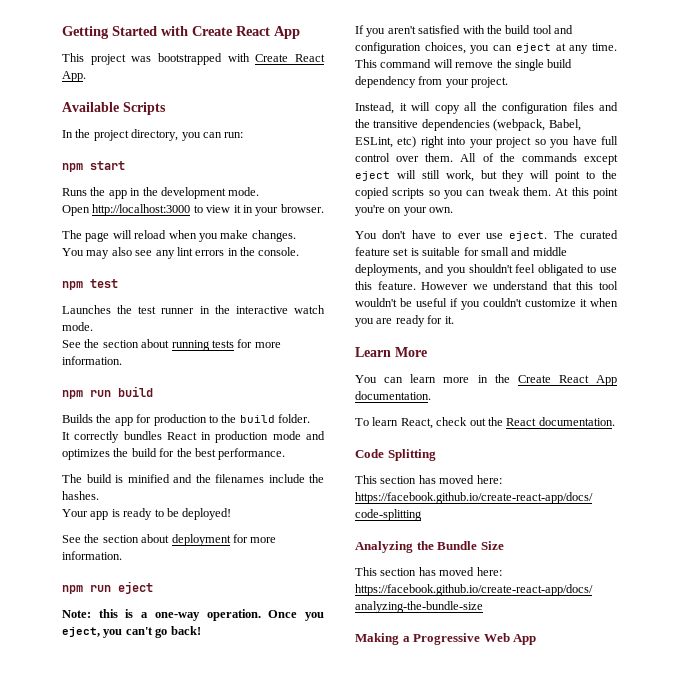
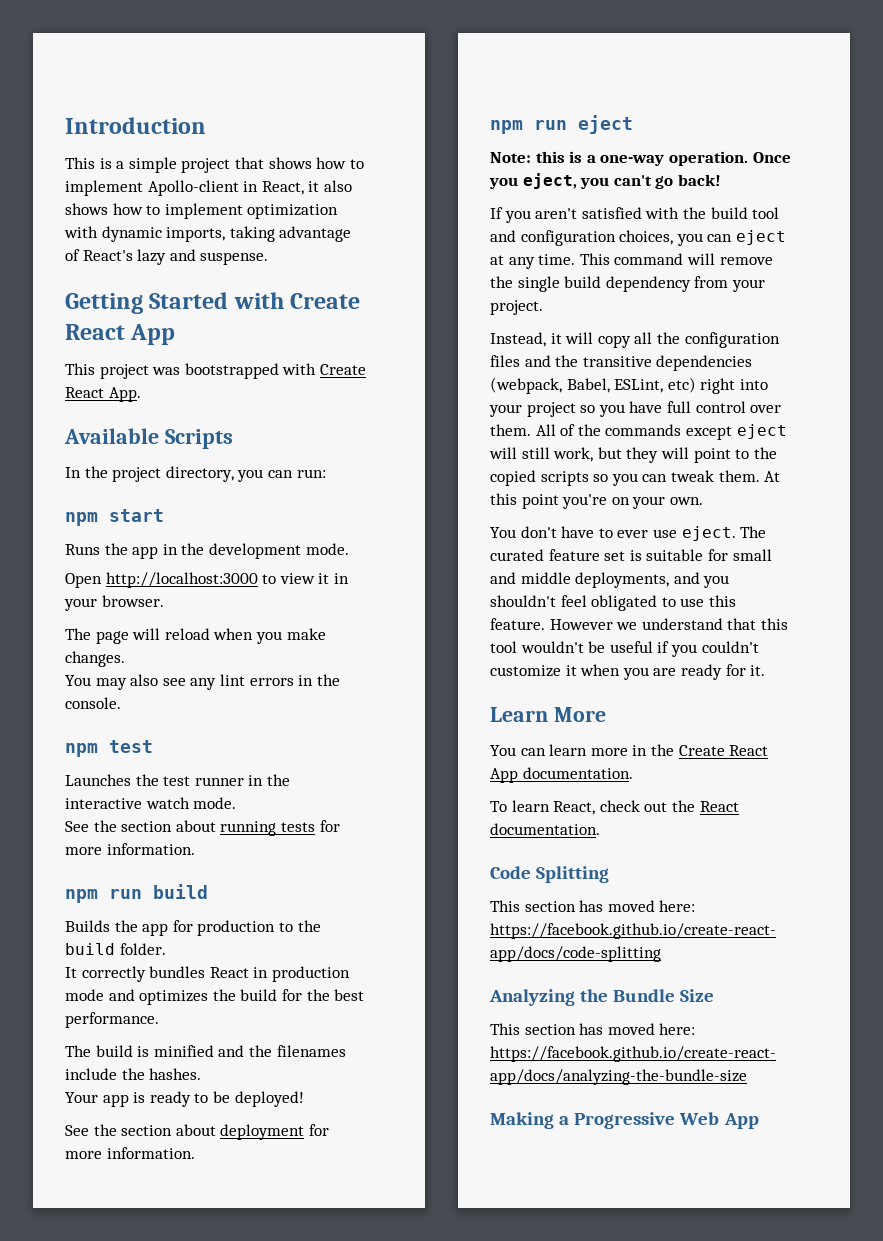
(62, 32) none -> [65,117,206,134] [65,157,364,173] [65,180,352,196] [65,203,339,219] [64,226,352,242] [65,249,269,265] Introduction // This is a simple project that shows how to implement Apollo-client in React, it also shows how to implement optimization with dynamic imports, taking advantage of React's lazy and suspense. //

